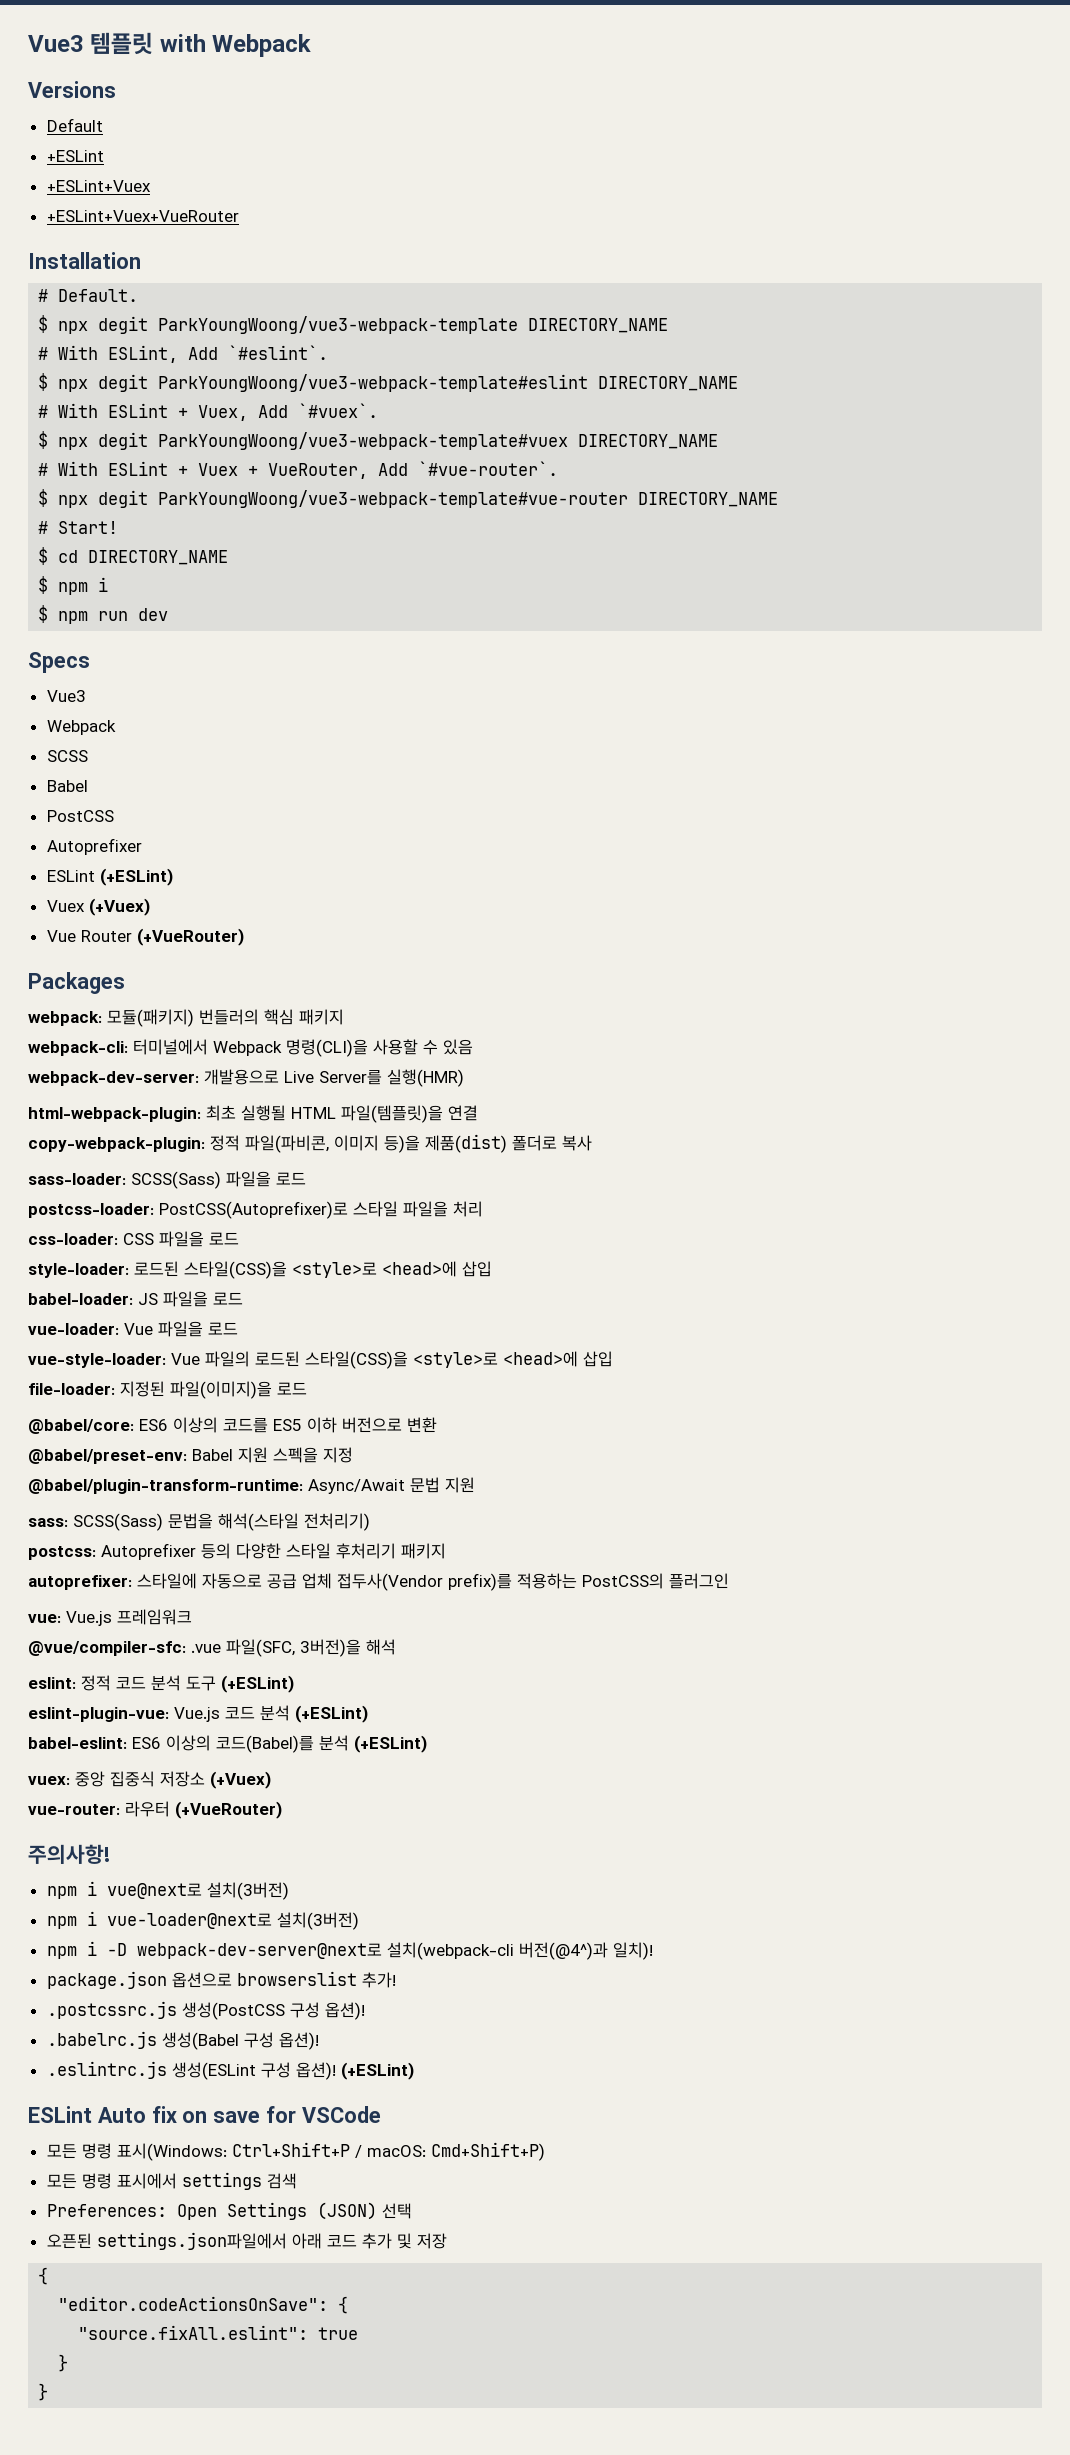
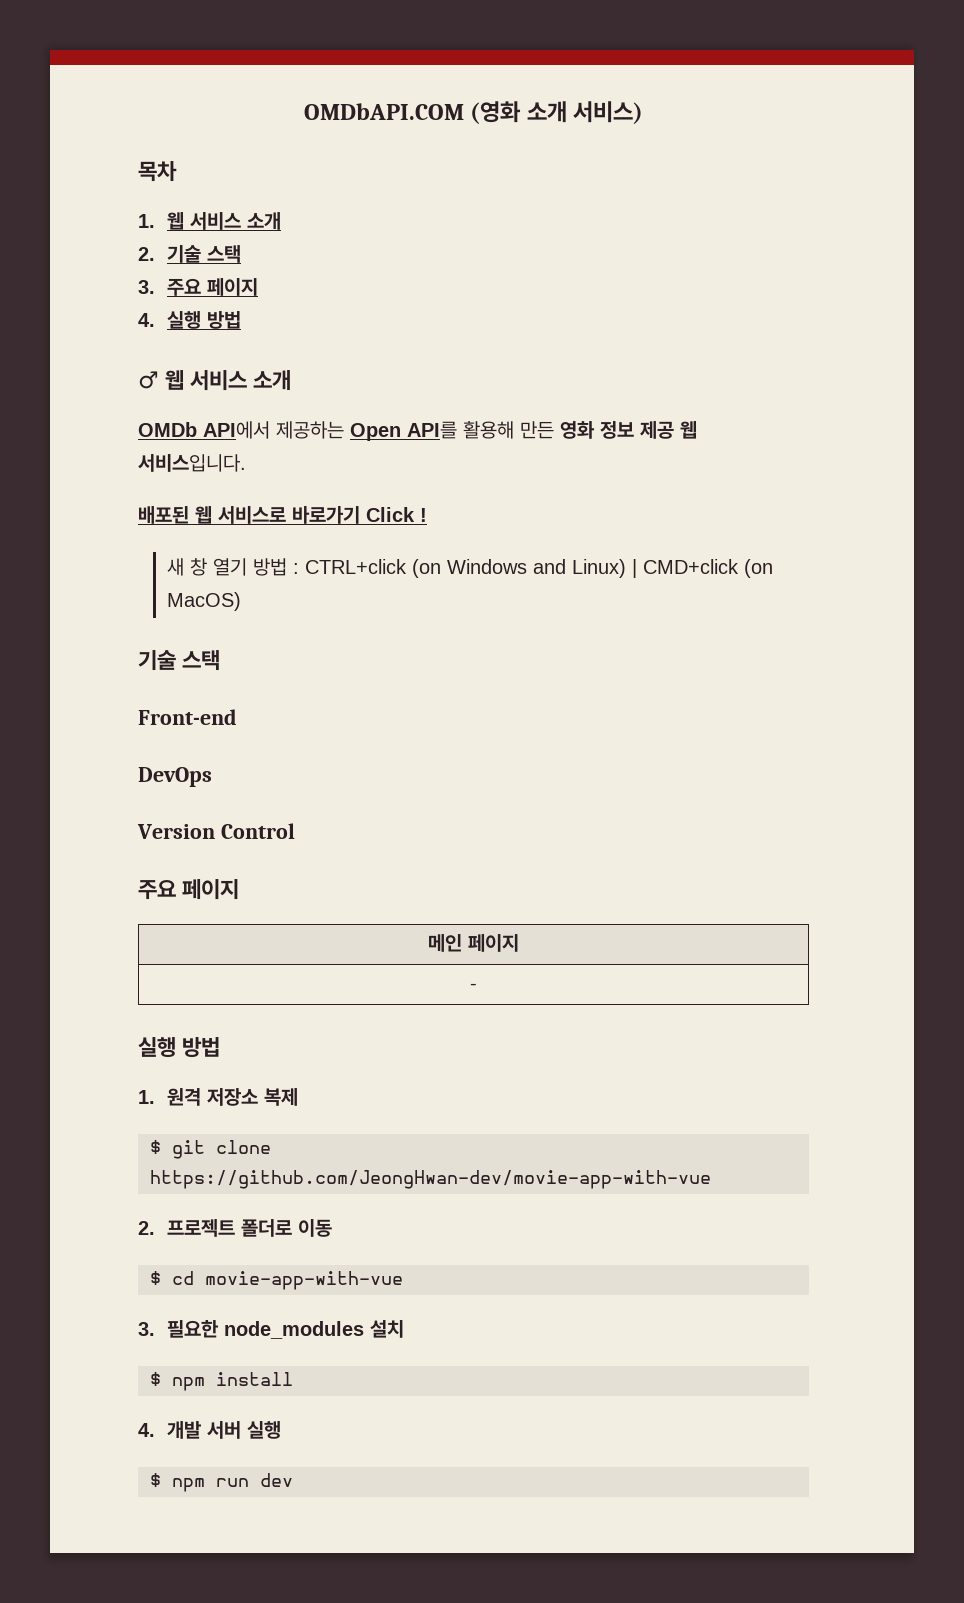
[28,32,312,57] [28,81,116,98] [46,118,103,132] [46,150,104,162] [46,180,151,192] [46,210,239,222] [28,252,141,269] [38,289,139,302] [38,315,669,334] [38,345,329,363] [38,373,739,392] [38,403,379,421] [38,431,719,450] [38,461,559,479] [38,489,779,508] [38,521,119,534] [38,547,229,565] [38,576,109,595] [38,605,169,624] [28,652,90,673] [46,690,86,702] [46,720,116,735] [46,750,88,762] [46,780,88,792] [46,810,114,822] [46,838,142,855] [46,868,173,886] [46,898,150,916] [46,928,244,946] [28,972,125,994] [28,1009,344,1027] [28,1039,473,1057] [28,1069,464,1087] [28,1105,478,1123] [28,1134,592,1153] [28,1171,306,1189] [28,1201,483,1219] [28,1231,239,1247] [28,1261,492,1279] [28,1291,243,1307] [28,1321,238,1337] [28,1351,613,1369] [28,1381,307,1399] [28,1417,437,1434] [28,1447,353,1464] [28,1477,475,1494] [28,1513,370,1531] [28,1543,446,1560] [28,1573,729,1591] [28,1609,192,1626] [28,1639,396,1657] [28,1675,294,1693] [28,1705,368,1723] [28,1735,427,1753] [28,1771,271,1789] [28,1801,282,1819] [28,1844,110,1864] [46,1881,289,1900] [46,1911,359,1930] [46,1941,653,1960] [46,1971,396,1989] [46,2001,365,2020] [46,2031,319,2050] [46,2061,414,2080] [28,2106,381,2123] [46,2142,545,2161] [46,2172,297,2190] [46,2202,412,2220] [46,2232,447,2250] [38,2267,49,2285] [58,2296,349,2314] [78,2325,359,2340] [58,2354,69,2372] [38,2383,49,2401] Vue3 템플릿 with Webpack // Versions // Default // +ESLint // +ESLint+Vuex // +ESLint+Vuex+VueRouter // Installation // # Default. // $ npx degit ParkYoungWoong/vue3-webpack-template DIRECTORY_NAME // # With ESLint, Add `#eslint`. // $ npx degit ParkYoungWoong/vue3-webpack-template#eslint DIRECTORY_NAME // # With ESLint + Vuex, Add `#vuex`. // $ npx degit ParkYoungWoong/vue3-webpack-template#vuex DIRECTORY_NAME // # With ESLint + Vuex + VueRouter, Add `#vue-router`. // $ npx degit ParkYoungWoong/vue3-webpack-template#vue-router DIRECTORY_NAME // # Start! // $ cd DIRECTORY_NAME // $ npm i // $ npm run dev // Specs // Vue3 // Webpack // SCSS // Babel // PostCSS // Autoprefixer // ESLint (+ESLint) // Vuex (+Vuex) // Vue Router (+VueRouter) // Packages // webpack: 모듈(패키지) 번들러의 핵심 패키지 // webpack-cli: 터미널에서 Webpack 명령(CLI)을 사용할 수 있음 // webpack-dev-server: 개발용으로 Live Server를 실행(HMR) // html-webpack-plugin: 최초 실행될 HTML 파일(템플릿)을 연결 // copy-webpack-plugin: 정적 파일(파비콘, 이미지 등)을 제품(dist) 폴더로 복사 // sass-loader: SCSS(Sass) 파일을 로드 // postcss-loader: PostCSS(Autoprefixer)로 스타일 파일을 처리 // css-loader: CSS 파일을 로드 // style-loader: 로드된 스타일(CSS)을 <style>로 <head>에 삽입 // babel-loader: JS 파일을 로드 // vue-loader: Vue 파일을 로드 // vue-style-loader: Vue 파일의 로드된 스타일(CSS)을 <style>로 <head>에 삽입 // file-loader: 지정된 파일(이미지)을 로드 // @babel/core: ES6 이상의 코드를 ES5 이하 버전으로 변환 // @babel/preset-env: Babel 지원 스펙을 지정 // @babel/plugin-transform-runtime: Async/Await 문법 지원 // sass: SCSS(Sass) 문법을 해석(스타일 전처리기) // postcss: Autoprefixer 등의 다양한 스타일 후처리기 패키지 // autoprefixer: 스타일에 자동으로 공급 업체 접두사(Vendor prefix)를 적용하는 PostCSS의 플러그인 // vue: Vue.js 프레임워크 // @vue/compiler-sfc: .vue 파일(SFC, 3버전)을 해석 // eslint: 정적 코드 분석 도구 (+ESLint) // eslint-plugin-vue: Vue.js 코드 분석 (+ESLint) // babel-eslint: ES6 이상의 코드(Babel)를 분석 (+ESLint) // vuex: 중앙 집중식 저장소 (+Vuex) // vue-router: 라우터 (+VueRouter) // 주의사항! // npm i vue@next로 설치(3버전) // npm i vue-loader@next로 설치(3버전) // npm i -D webpack-dev-server@next로 설치(webpack-cli 버전(@4^)과 일치)! // package.json 옵션으로 browserslist 추가! // .postcssrc.js 생성(PostCSS 구성 옵션)! // .babelrc.js 생성(Babel 구성 옵션)! // .eslintrc.js 생성(ESLint 구성 옵션)! (+ESLint) // ESLint Auto fix on save for VSCode // 모든 명령 표시(Windows: Ctrl+Shift+P / macOS: Cmd+Shift+P) // 모든 명령 표시에서 settings 검색 // Preferences: Open Settings (JSON) 선택 // 오픈된 settings.json파일에서 아래 코드 추가 및 저장 // { // "editor.codeActionsOnSave": { // "source.fixAll.eslint": true // } // } -> [303,101,644,124] [138,161,177,182] [138,212,281,230] [138,245,241,263] [138,278,258,296] [138,311,241,329] [138,370,292,391] [138,421,697,441] [138,454,246,472] [138,506,427,524] [166,558,773,578] [166,592,241,611] [138,650,221,671] [138,709,237,725] [138,767,212,787] [137,823,295,839] [138,879,240,900] [428,934,519,952] [470,983,477,990] [138,1037,221,1058] [138,1088,298,1106] [150,1140,271,1159] [150,1170,711,1189] [138,1219,332,1237] [150,1271,403,1290] [138,1320,404,1339] [150,1372,293,1391] [138,1421,281,1439] [150,1473,293,1492] OMDbAPI.COM (영화 소개 서비스) // 목차 // 1. 웹 서비스 소개 // 2. 기술 스택 // 3. 주요 페이지 // 4. 실행 방법 // ♂ 웹 서비스 소개 // OMDb API에서 제공하는 Open API를 활용해 만든 영화 정보 제공 웹 서비스입니다. // 배포된 웹 서비스로 바로가기 Click ! // 새 창 열기 방법 : CTRL+click (on Windows and Linux) | CMD+click (on MacOS) // 기술 스택 // Front-end // DevOps // Version Control // 주요 페이지 // 메인 페이지 // - // 실행 방법 // 1. 원격 저장소 복제 // $ git clone https://github.com/JeongHwan-dev/movie-app-with-vue // 2. 프로젝트 폴더로 이동 // $ cd movie-app-with-vue // 3. 필요한 node_modules 설치 // $ npm install // 4. 개발 서버 실행 // $ npm run dev

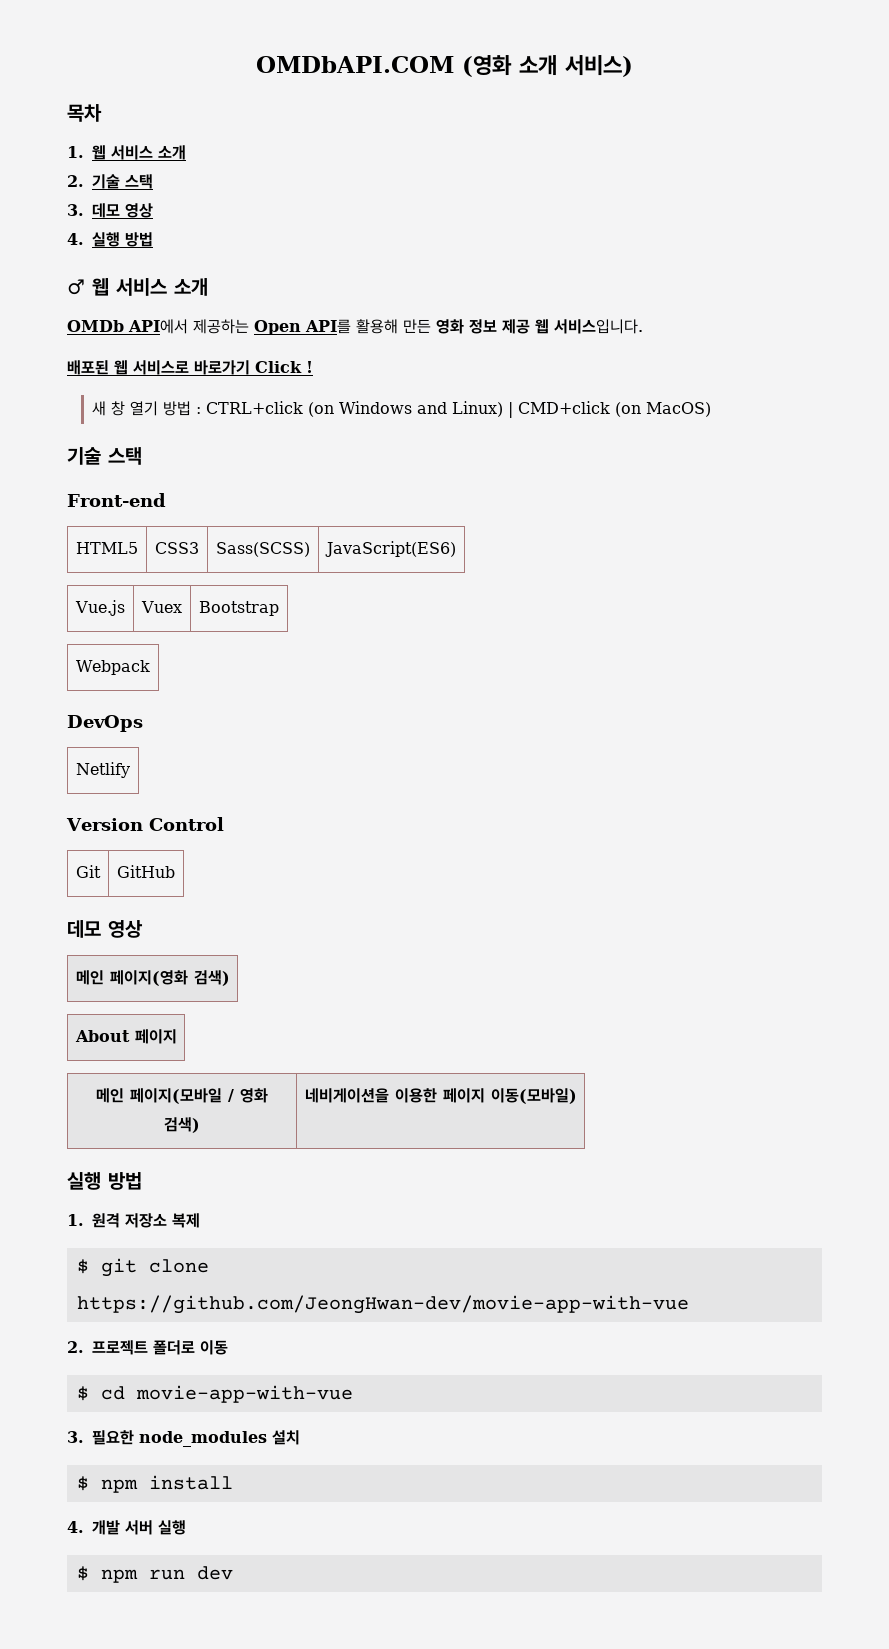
[166,278,258,296] 주요 페이지 -> [92,203,154,218] 데모 영상
(237, 717) none -> [76,542,138,554] [155,542,199,554] [216,542,310,557] [325,541,456,557] [75,600,126,616] [141,601,183,613] [199,601,279,616] [76,660,151,675] // HTML5 | CSS3 | Sass(SCSS) | JavaScript(ES6) // Vue.js | Vuex | Bootstrap // Webpack
(212, 777) none -> [76,762,130,778] // Netlify
[138,879,240,900] [428,934,519,952] [470,983,477,990] // 주요 페이지 // 메인 페이지 // - -> [76,865,101,878] [117,865,175,878] [67,920,143,938] [75,970,230,986] [74,1029,177,1044] [96,1088,268,1104] [164,1117,200,1133] [304,1088,577,1104] // Git | GitHub // 데모 영상 // 메인 페이지(영화 검색) // About 페이지 // 메인 페이지(모바일 / 영화 검색) | 네비게이션을 이용한 페이지 이동(모바일)

